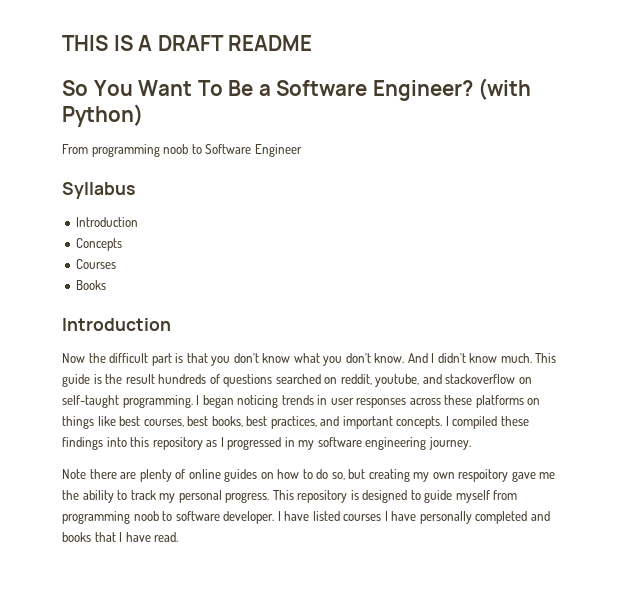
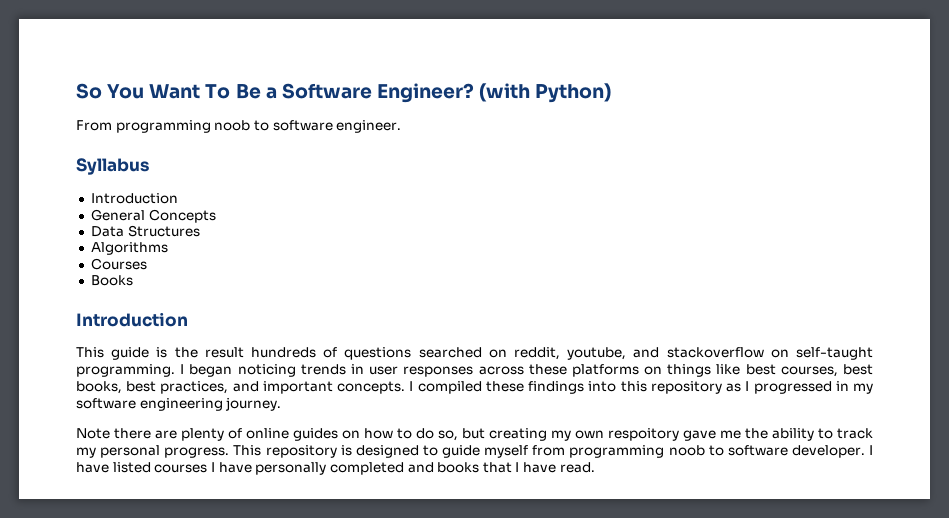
[62,35,313,51] THIS IS A DRAFT README // -> (76, 91) none
[205,144,302,157] Software Engineer -> [272,120,402,133] software engineer.
(139, 222) none -> [90,209,145,221] General
(123, 244) none -> [90,225,200,237] [90,242,168,255] // Data Structures // Algorithms
[62,353,532,366] Now the difficult part is that you don't know what you don't know. And I didn't know much. -> (188, 319) none

